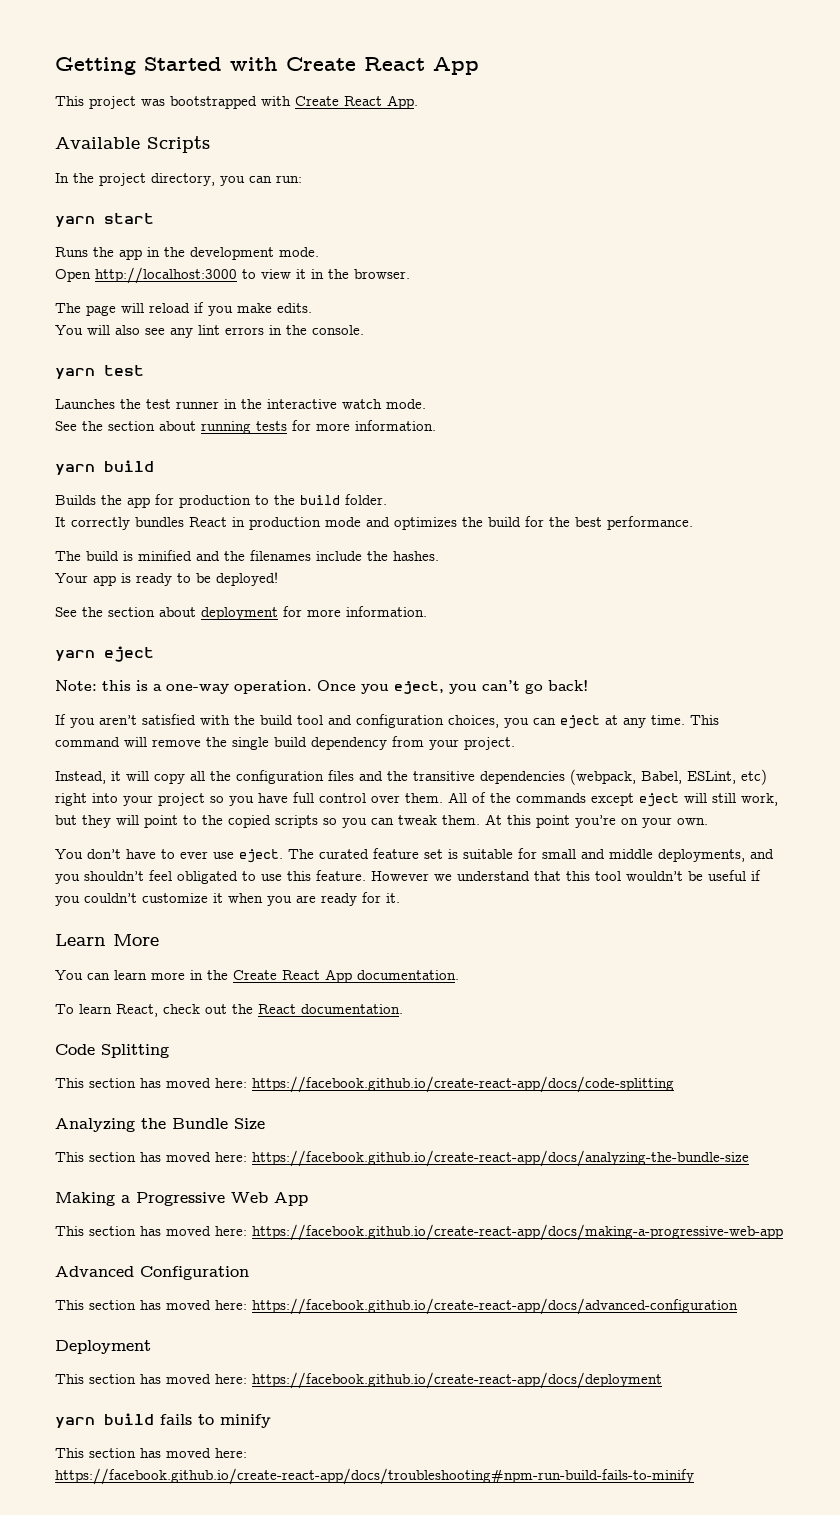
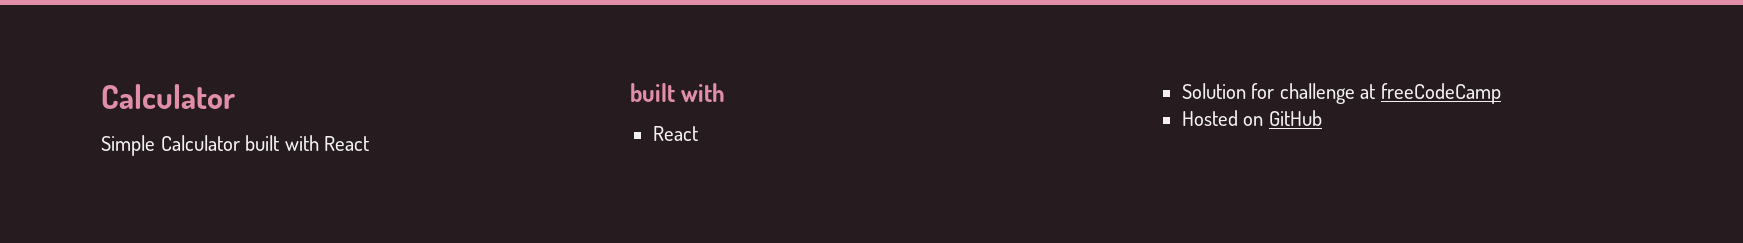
[55,57,479,75] [55,95,418,109] [55,136,210,153] [55,173,302,186] [55,213,154,227] [55,247,319,260] [55,267,410,284] [55,302,312,316] [55,325,364,338] [55,365,144,379] [55,399,426,409] [55,420,436,434] [55,460,154,475] [55,494,387,508] [55,516,693,530] [55,550,439,561] [55,572,278,586] [55,606,427,620] [55,646,154,662] [55,680,588,694] [55,714,719,729] [55,736,515,750] [55,769,767,785] [55,792,778,807] [55,814,708,828] [55,848,774,863] [55,870,761,884] [55,892,400,906] [55,934,159,946] [55,969,459,983] [55,1004,403,1017] [55,1044,169,1058] [55,1076,674,1093] [55,1118,265,1132] [55,1150,749,1167] [55,1192,308,1206] [55,1224,783,1241] [55,1266,249,1280] [55,1298,738,1315] [55,1340,151,1354] [55,1372,662,1389] [55,1413,271,1428] [55,1448,247,1458] [55,1468,694,1485] Getting Started with Create React App // This project was bootstrapped with Create React App. // Available Scripts // In the project directory, you can run: // yarn start // Runs the app in the development mode. // Open http://localhost:3000 to view it in the browser. // The page will reload if you make edits. // You will also see any lint errors in the console. // yarn test // Launches the test runner in the interactive watch mode. // See the section about running tests for more information. // yarn build // Builds the app for production to the build folder. // It correctly bundles React in production mode and optimizes the build for the best performance. // The build is minified and the filenames include the hashes. // Your app is ready to be deployed! // See the section about deployment for more information. // yarn eject // Note: this is a one-way operation. Once you eject, you can’t go back! // If you aren’t satisfied with the build tool and configuration choices, you can eject at any time. This command will remove the single build dependency from your project. // Instead, it will copy all the configuration files and the transitive dependencies (webpack, Babel, ESLint, etc) right into your project so you have full control over them. All of the commands except eject will still work, but they will point to the copied scripts so you can tweak them. At this point you’re on your own. // You don’t have to ever use eject. The curated feature set is suitable for small and middle deployments, and you shouldn’t feel obligated to use this feature. However we understand that this tool wouldn’t be useful if you couldn’t customize it when you are ready for it. // Learn More // You can learn more in the Create React App documentation. // To learn React, check out the React documentation. // Code Splitting // This section has moved here: https://facebook.github.io/create-react-app/docs/code-splitting // Analyzing the Bundle Size // This section has moved here: https://facebook.github.io/create-react-app/docs/analyzing-the-bundle-size // Making a Progressive Web App // This section has moved here: https://facebook.github.io/create-react-app/docs/making-a-progressive-web-app // Advanced Configuration // This section has moved here: https://facebook.github.io/create-react-app/docs/advanced-configuration // Deployment // This section has moved here: https://facebook.github.io/create-react-app/docs/deployment // yarn build fails to minify // This section has moved here: https://facebook.github.io/create-react-app/docs/troubleshooting#npm-run-build-fails-to-minify -> [101,84,235,109] [101,135,370,156] [630,83,726,102] [652,126,698,141] [1181,83,1501,104] [1181,110,1322,126] Calculator // Simple Calculator built with React // built with // React // Solution for challenge at freeCodeCamp // Hosted on GitHub

